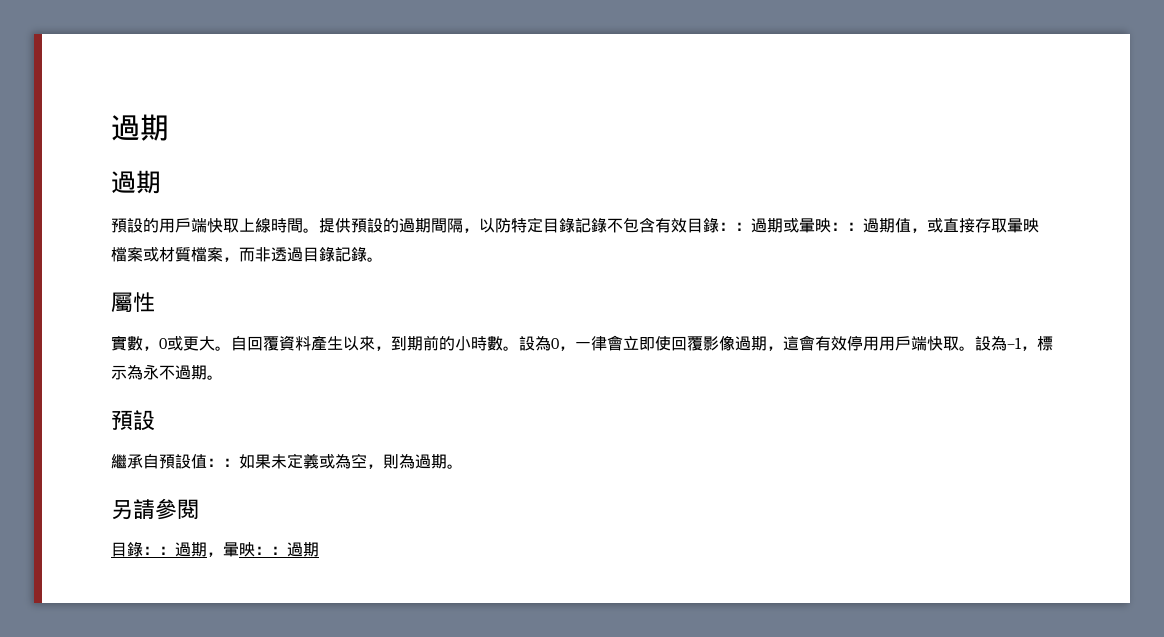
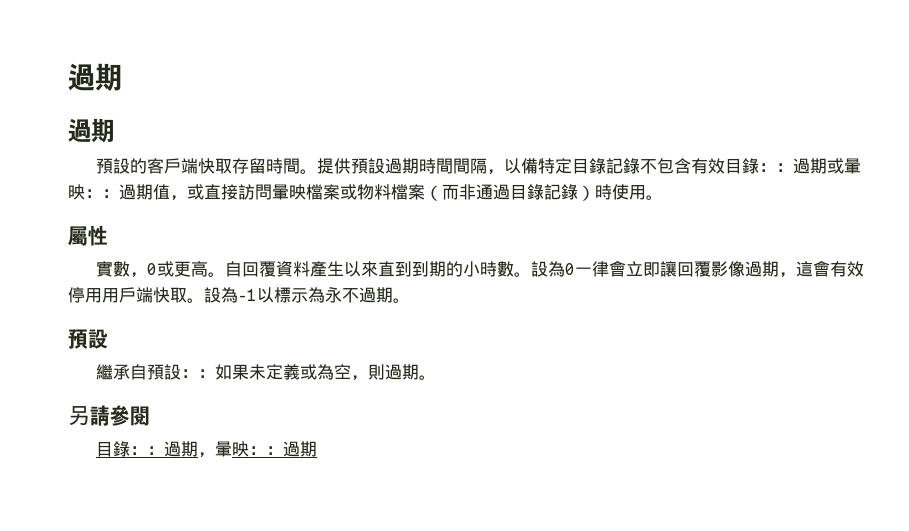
[159,218,271,233] 用戶端快取上線 -> [147,158,267,174] 客戶端快取存留
[383,218,431,233] 的過期 -> [385,158,454,174] 過期時間
[495,218,511,233] 防 -> [521,158,539,174] 備
[975,218,1007,233] 存取 -> [238,184,272,200] 訪問
[159,247,287,262] 材質檔案，而非透 -> [357,184,493,201] 物料檔案（而非通
(367, 254) none -> [578,184,646,201] ）時使用
[199,336,215,351] 大 -> [191,261,209,277] 高
[375,335,439,351] ，到期前 -> [378,261,447,277] 直到到期
[559,346,575,351] ， -> (576, 269) none
[655,336,671,351] 使 -> [660,261,678,277] 讓
[1021,346,1037,351] ， -> [257,287,274,303] 以
[191,454,207,469] 值 -> (182, 372) none
[399,454,415,469] 為 -> (386, 372) none

